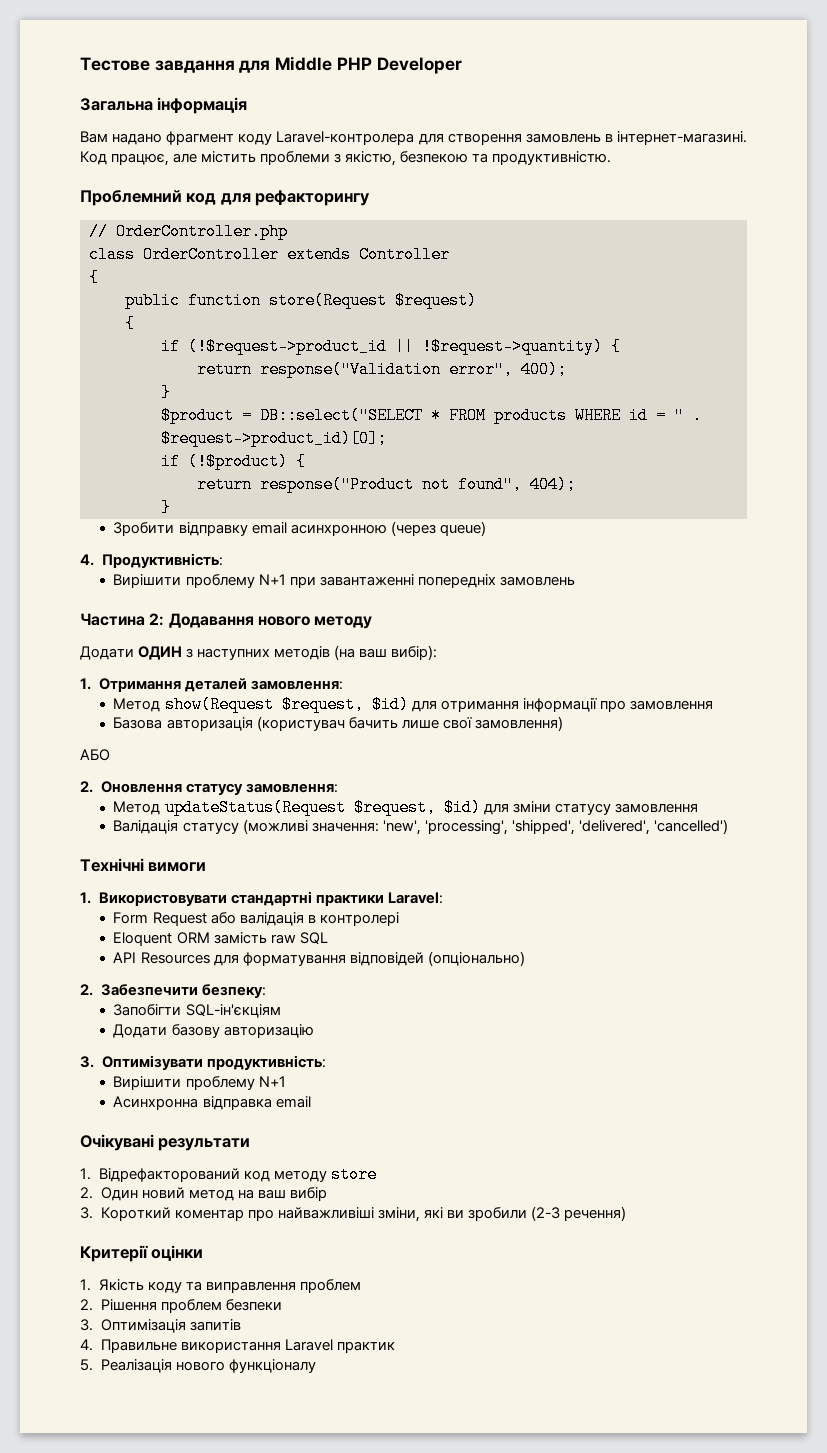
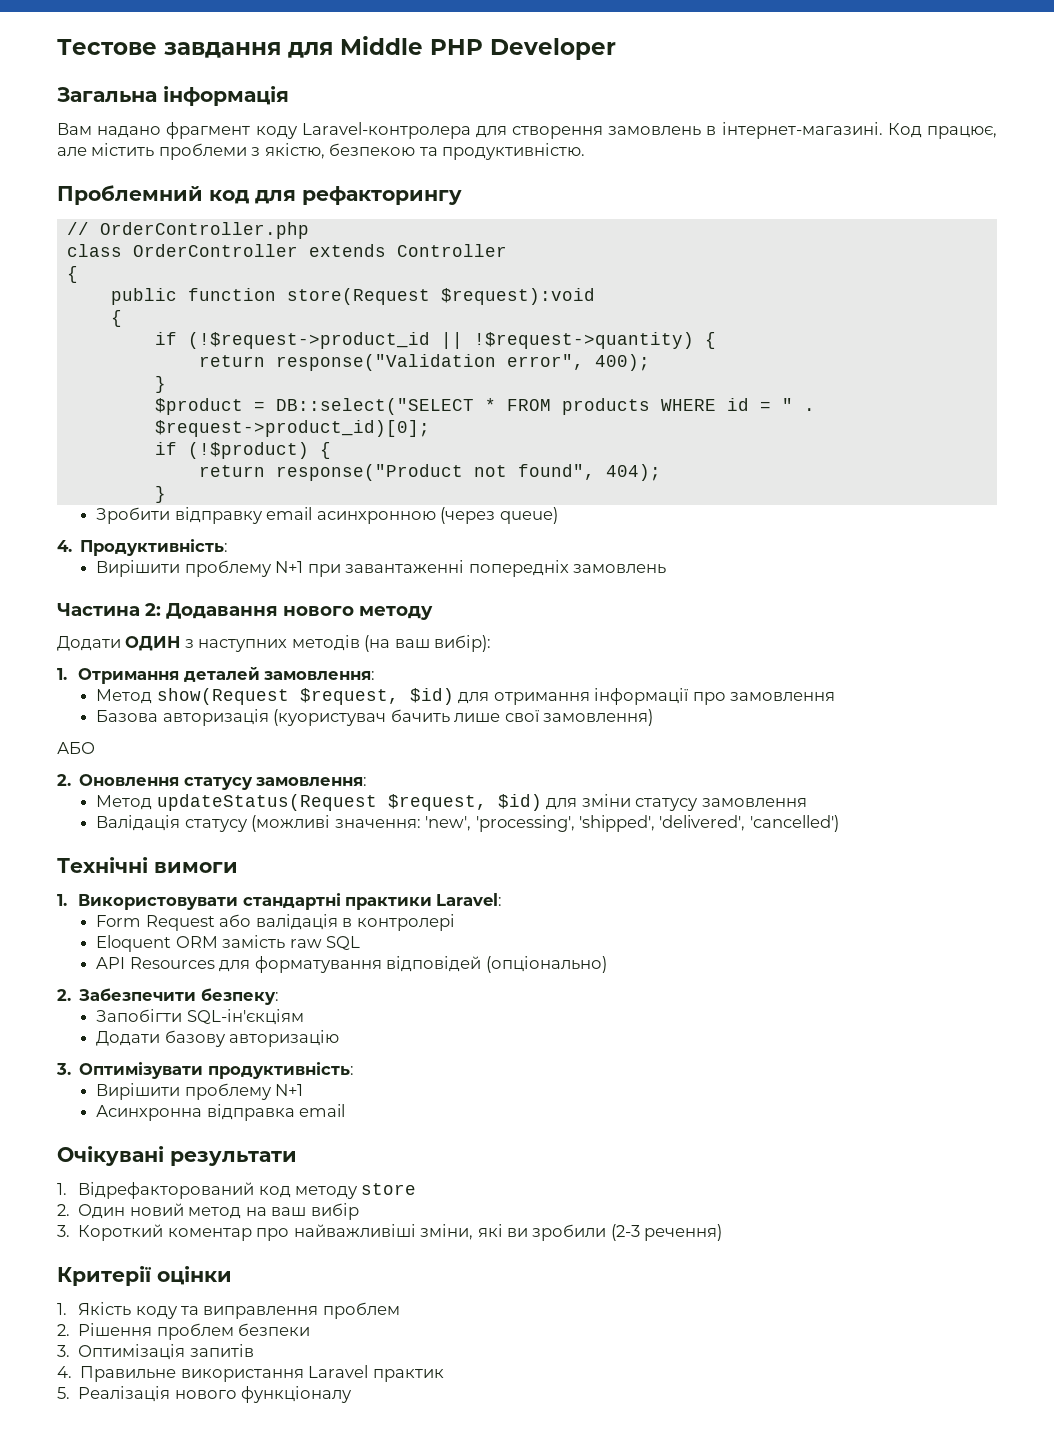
[395,292,477,309] $request) -> [440,288,595,305] $request):void
[256,716,345,731] (користувач -> [273,709,387,726] (куористувач

